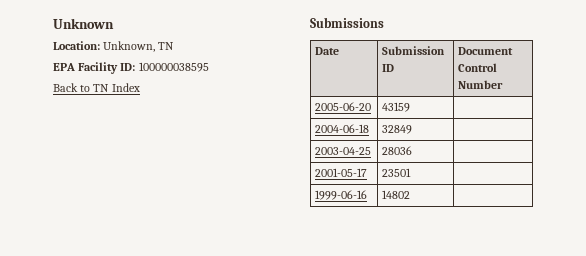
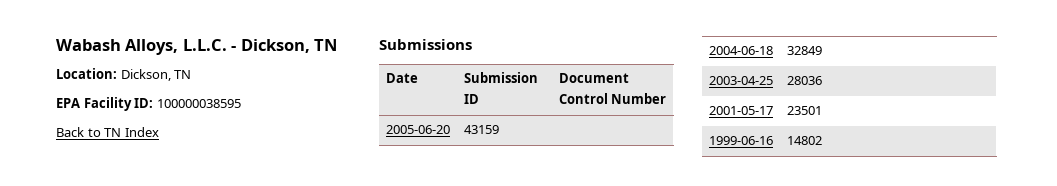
[53,18,114,29] Unknown -> [56,39,338,55] Wabash Alloys, L.L.C. - Dickson, TN
[103,41,156,52] Unknown, -> [120,69,171,81] Dickson,

